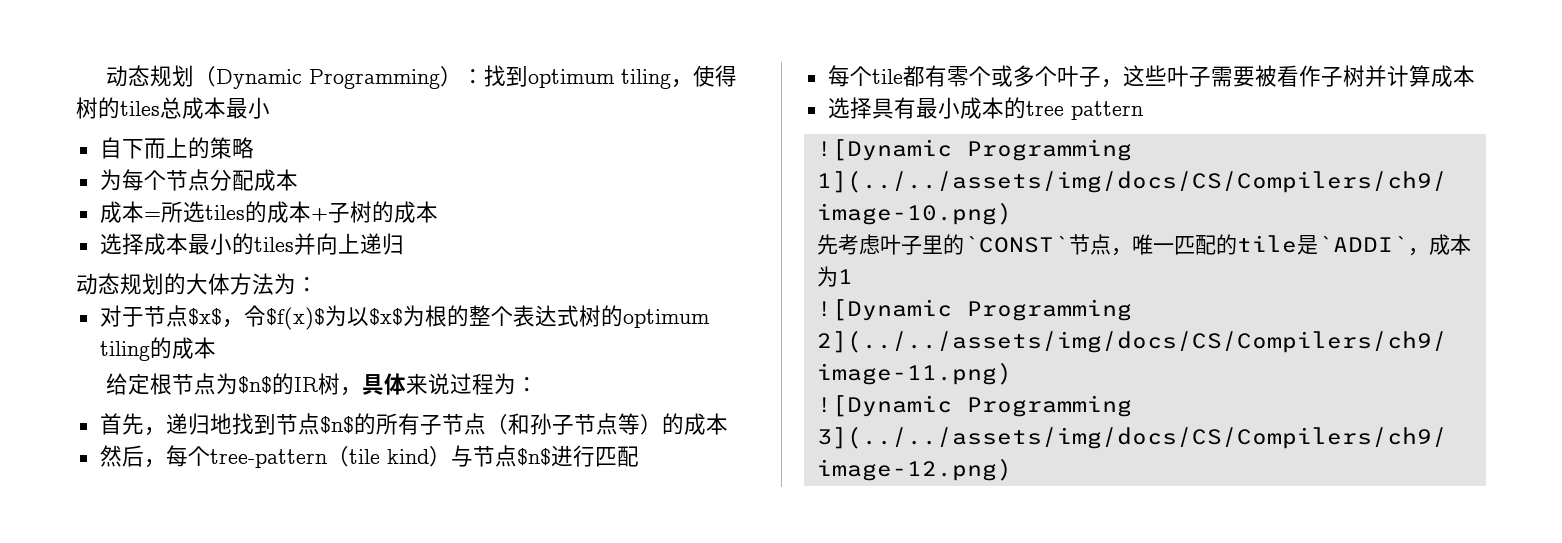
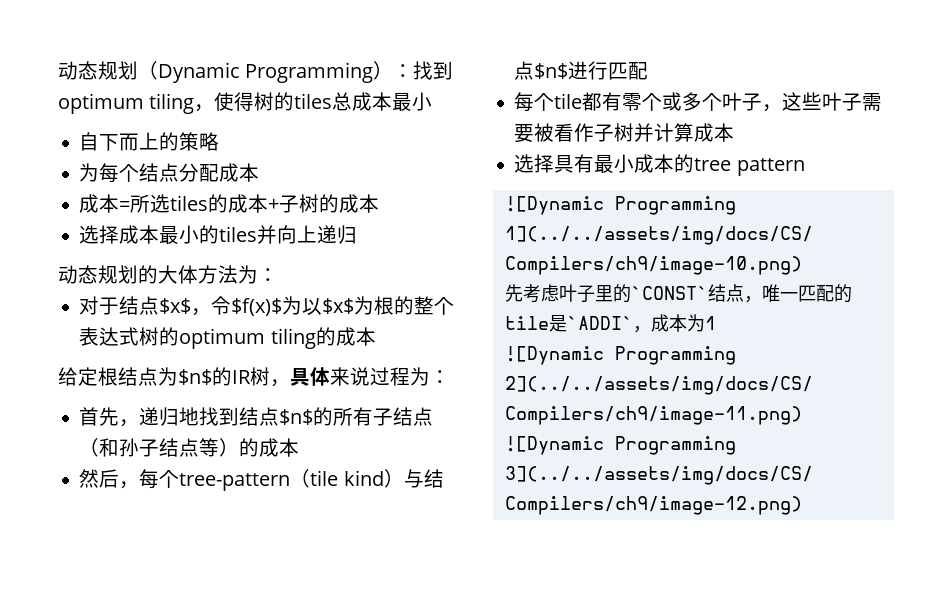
[165,170,188,191] 节 -> [139,163,160,182] 结
[143,306,166,327] 节 -> [119,296,140,315] 结
[171,374,194,395] 节 -> [118,367,138,386] 结
[275,414,298,435] 节 -> [239,407,260,426] 结
[441,414,464,435] 节 -> [393,407,414,426] 结
[573,414,596,435] 节 -> [159,438,180,457] 结
[472,446,495,467] 节 -> [423,469,444,488] 结
[1068,234,1090,255] 节 -> [707,284,726,302] 结

